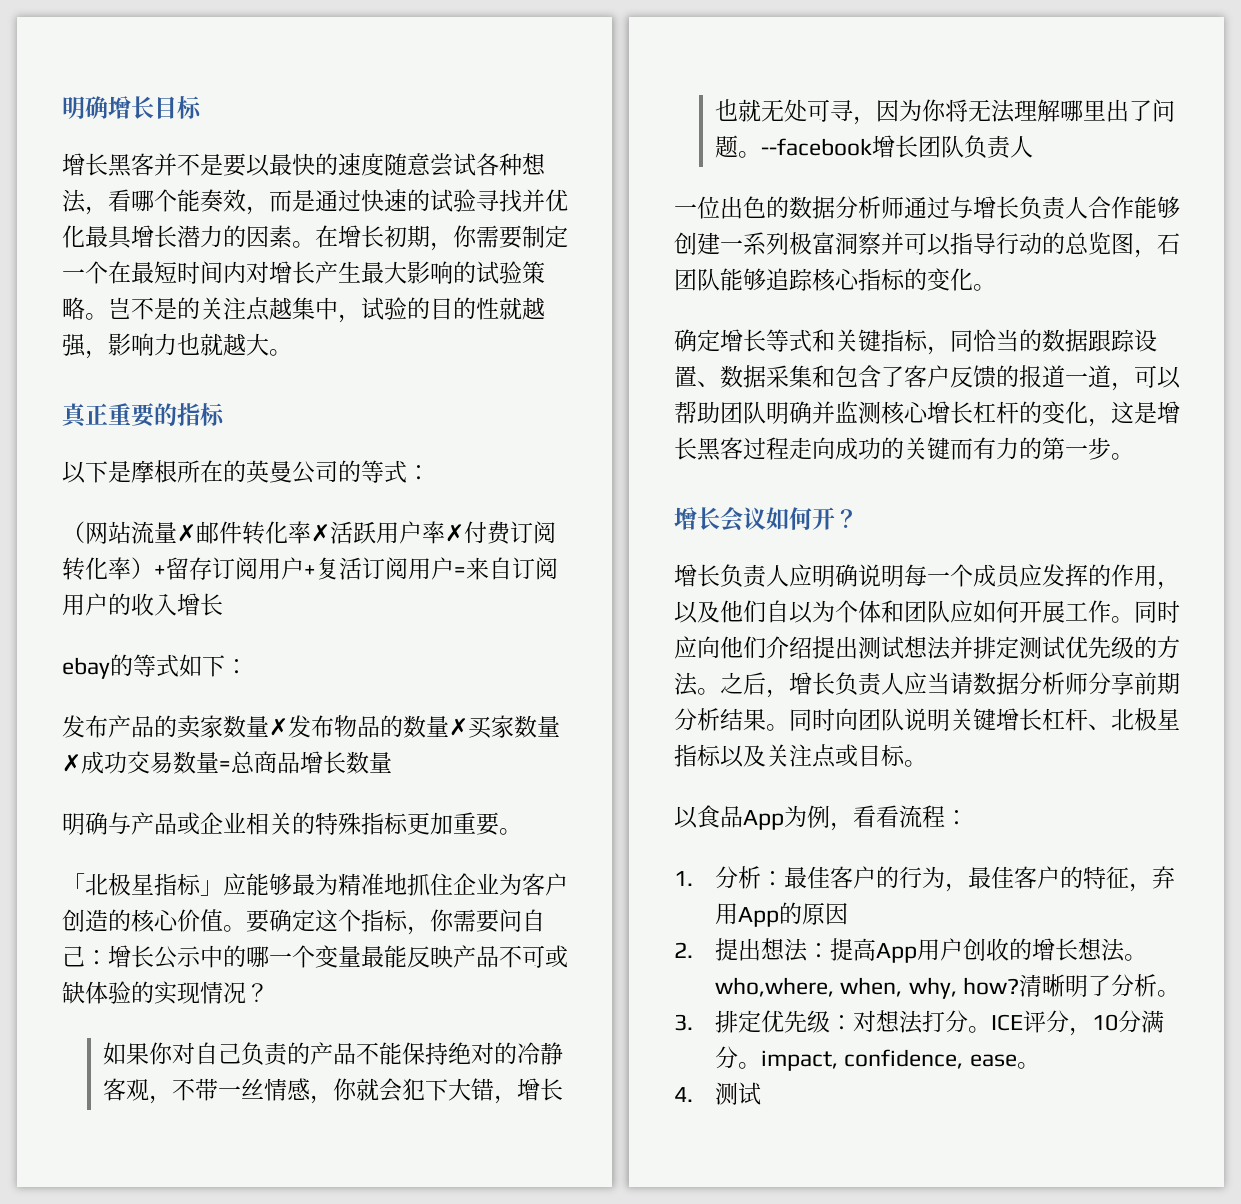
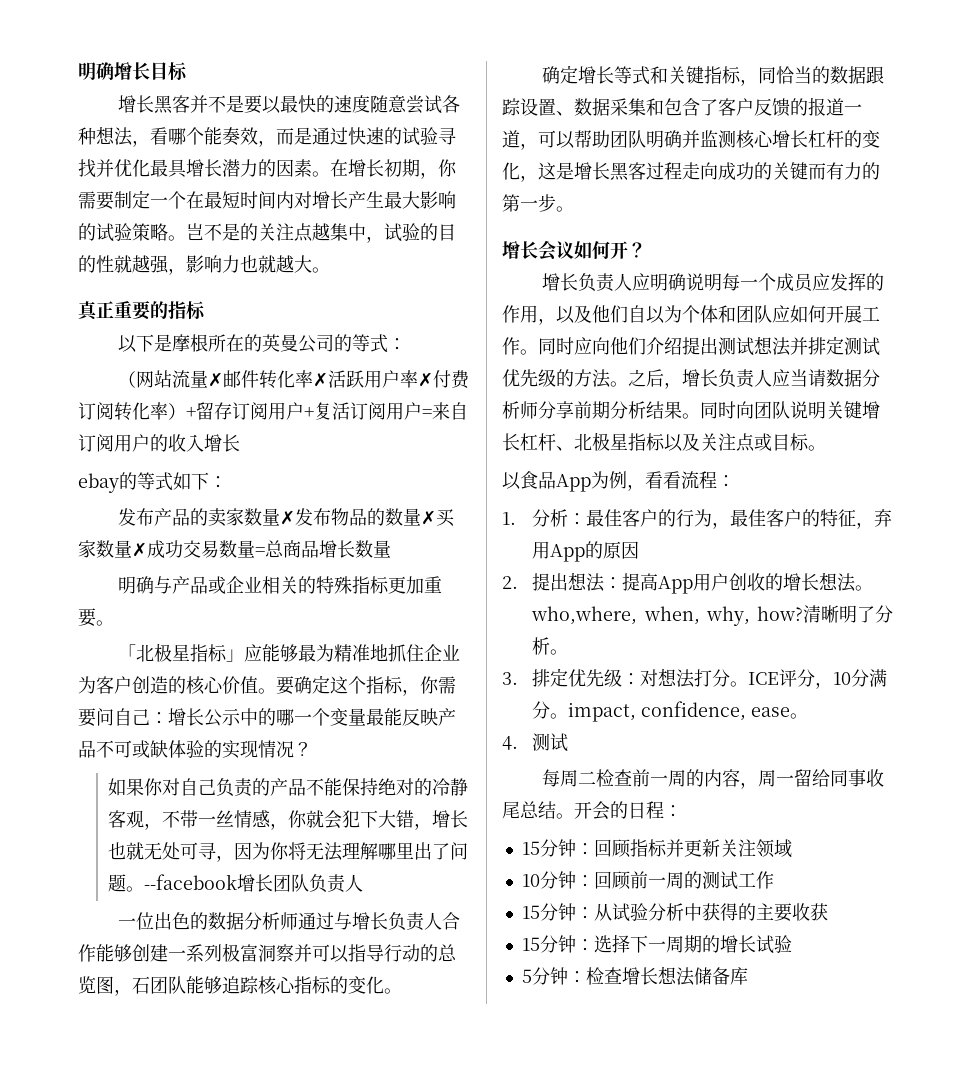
(762, 1093) none -> [541,769,884,789] [502,801,682,820] [521,839,792,858] [521,871,774,890] [521,903,828,922] [521,934,792,954] [521,966,748,986] // 每周二检查前一周的内容，周一留给同事收尾总结。开会的日程： // 15分钟：回顾指标并更新关注领域 // 10分钟：回顾前一周的测试工作 // 15分钟：从试验分析中获得的主要收获 // 15分钟：选择下一周期的增长试验 // 5分钟：检查增长想法储备库

